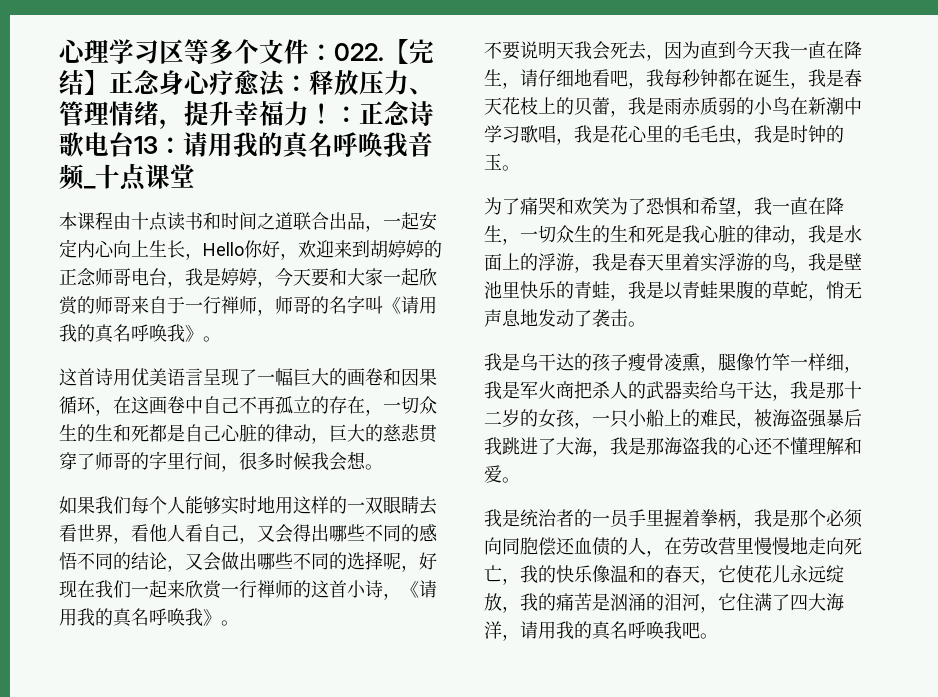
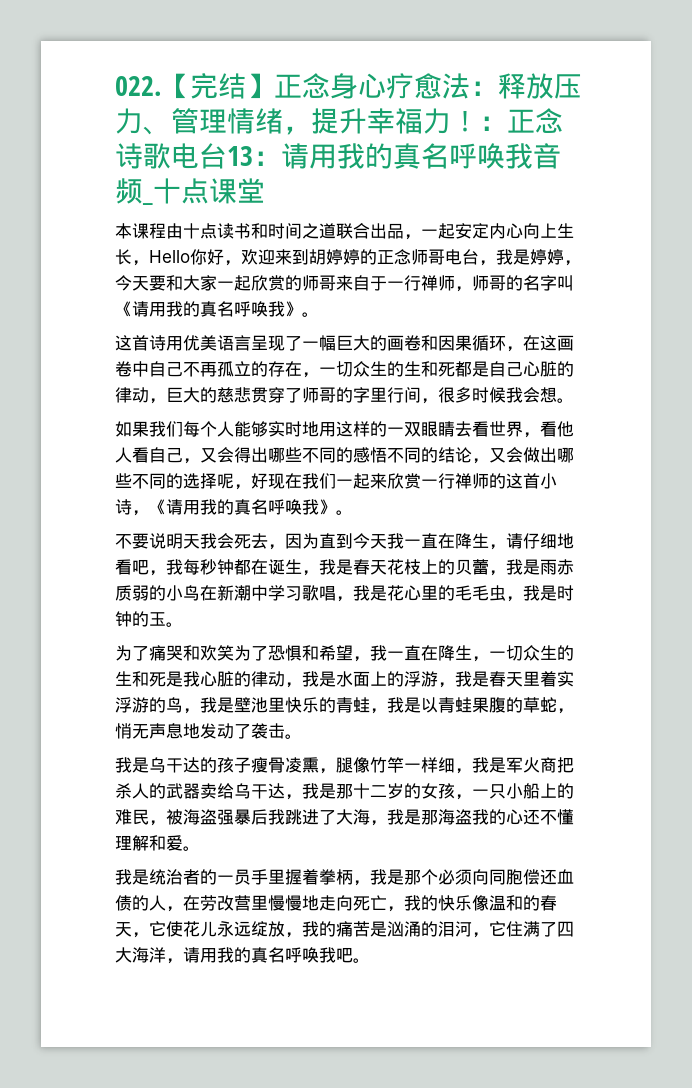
[59,39,334,64] 心理学习区等多个文件： -> (115, 86) none

